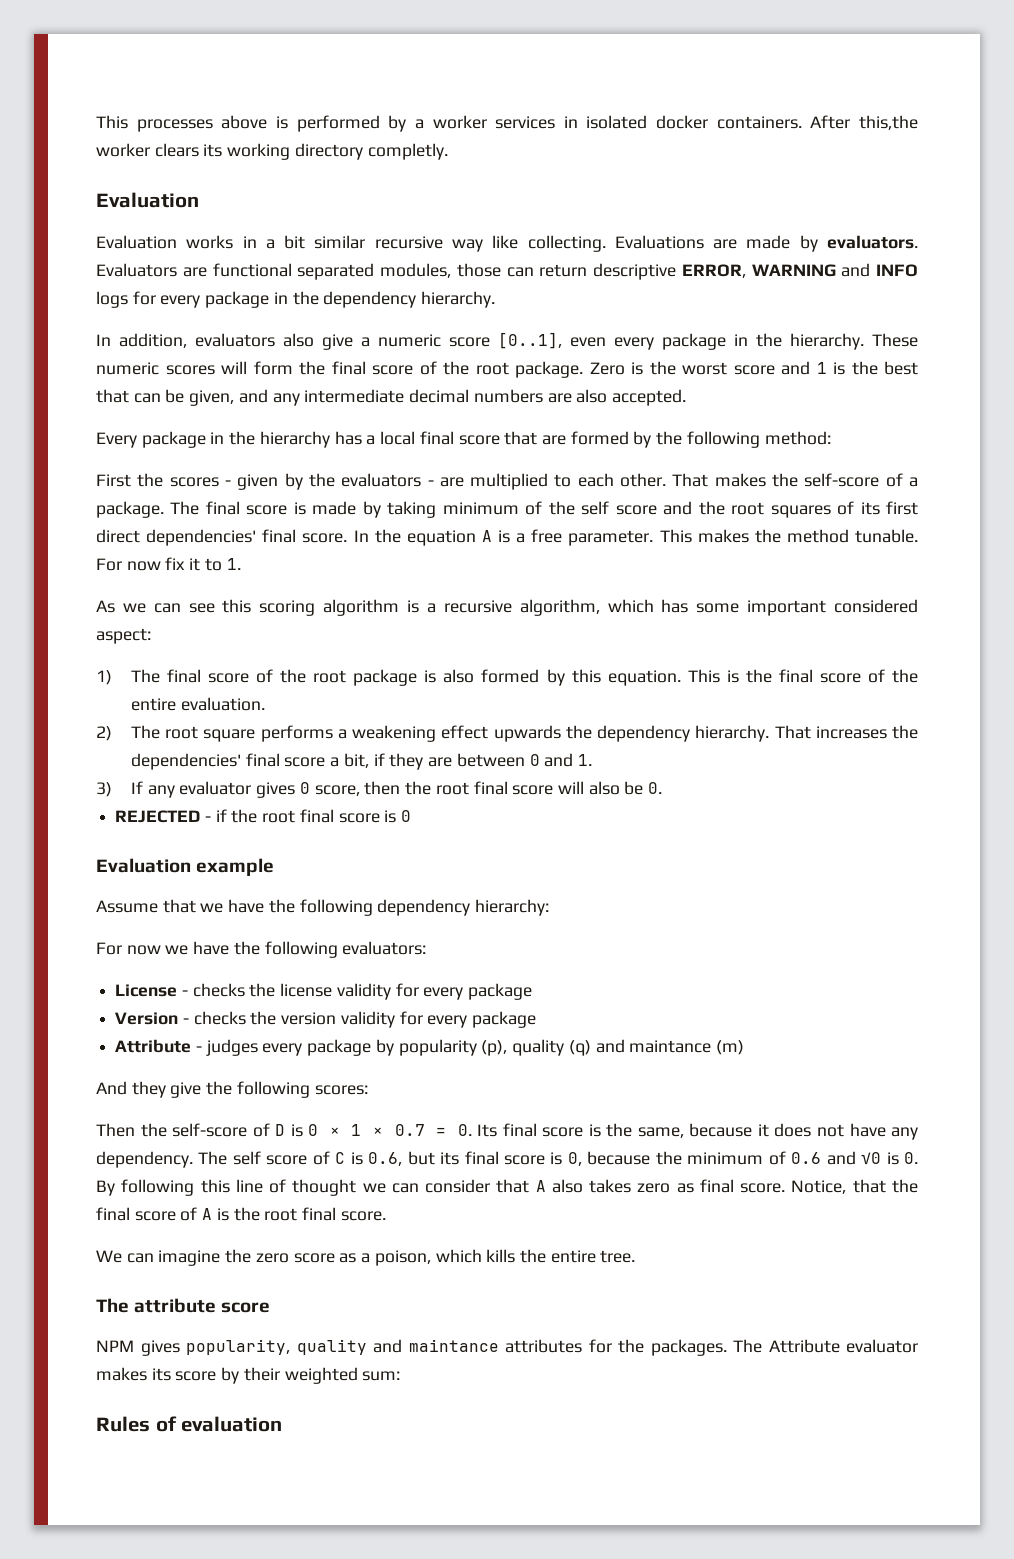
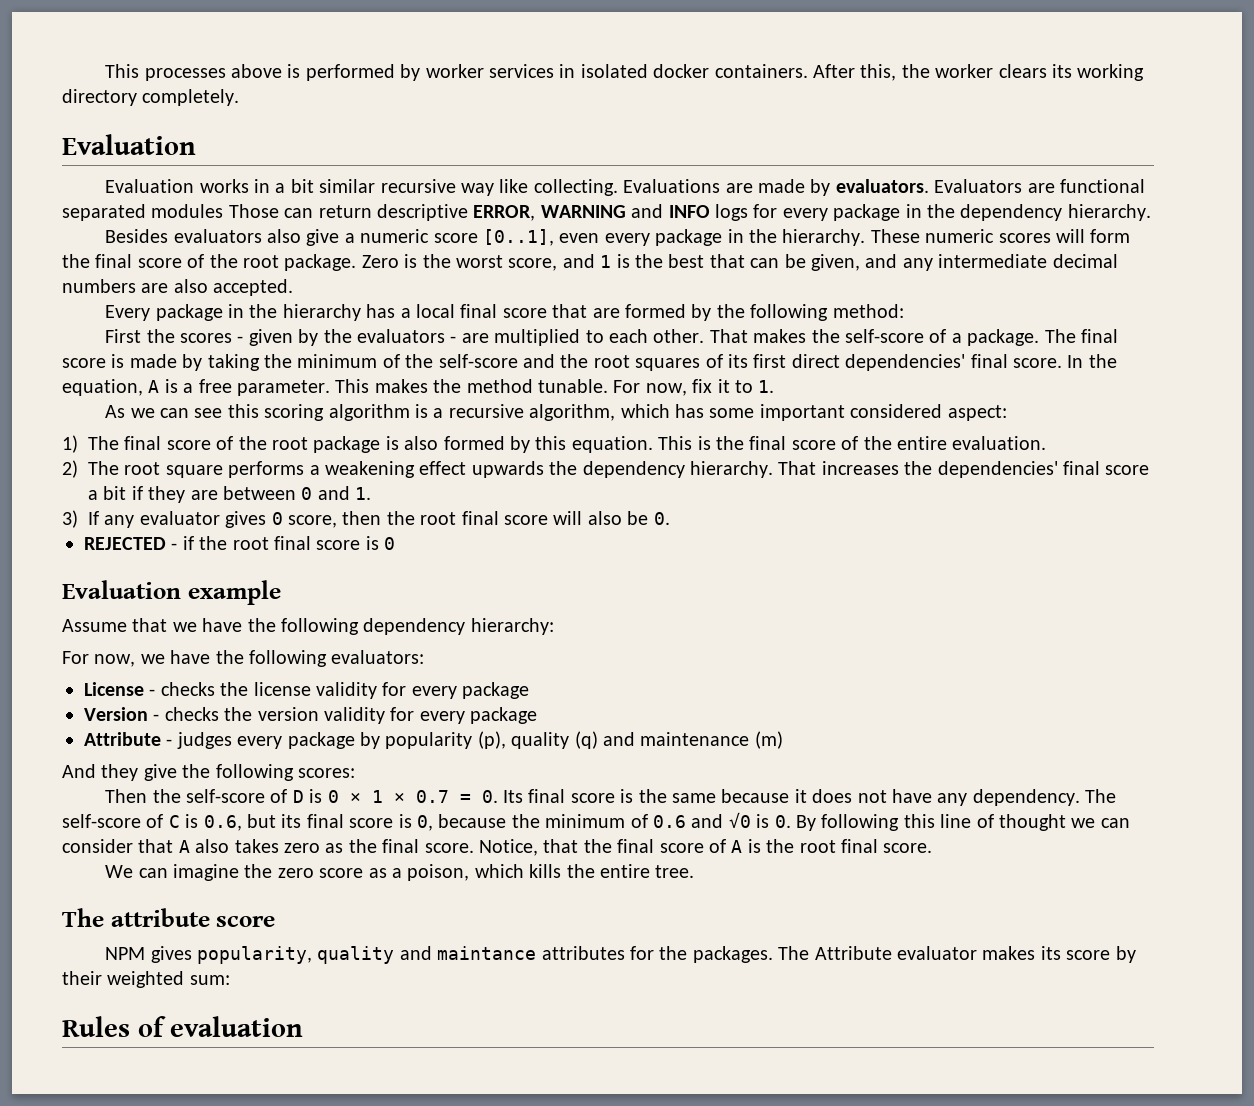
[414,119,424,129] a -> (421, 72) none
[859,115,918,130] this,the -> [860,64,930,81] this, the
[367,143,448,160] completly. -> [142,89,240,106] completely.
[380,263,501,278] modules, those -> [151,204,279,218] modules Those
[96,333,187,348] In addition, -> [105,229,169,243] Besides
[733,365,775,375] score -> [508,258,558,271] score,
(437, 509) none -> [264,354,292,368] the
[581,501,657,515] self score -> [438,354,518,368] self-score
[406,530,476,546] equation -> [62,379,143,396] equation,
[126,561,161,571] now -> [645,383,687,396] now,
[343,753,369,768] bit, -> [103,486,127,500] bit
[126,945,161,955] now -> [94,654,136,667] now,
[629,1040,712,1053] maintance -> [640,732,750,746] maintenance
[637,1127,684,1138] same, -> [672,793,717,803] same
[232,1151,308,1165] self score -> [62,814,141,828] self-score
(694, 1188) none -> [348,839,377,853] the

